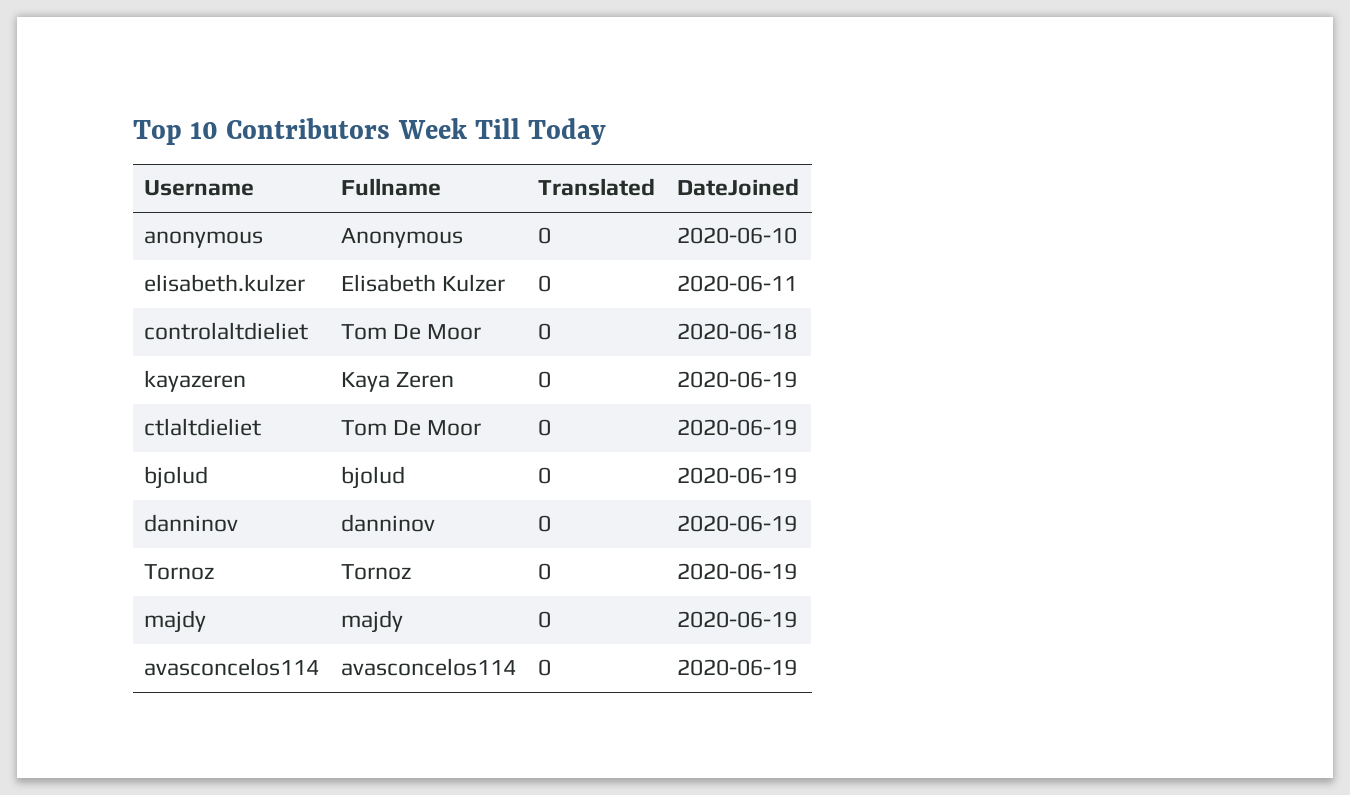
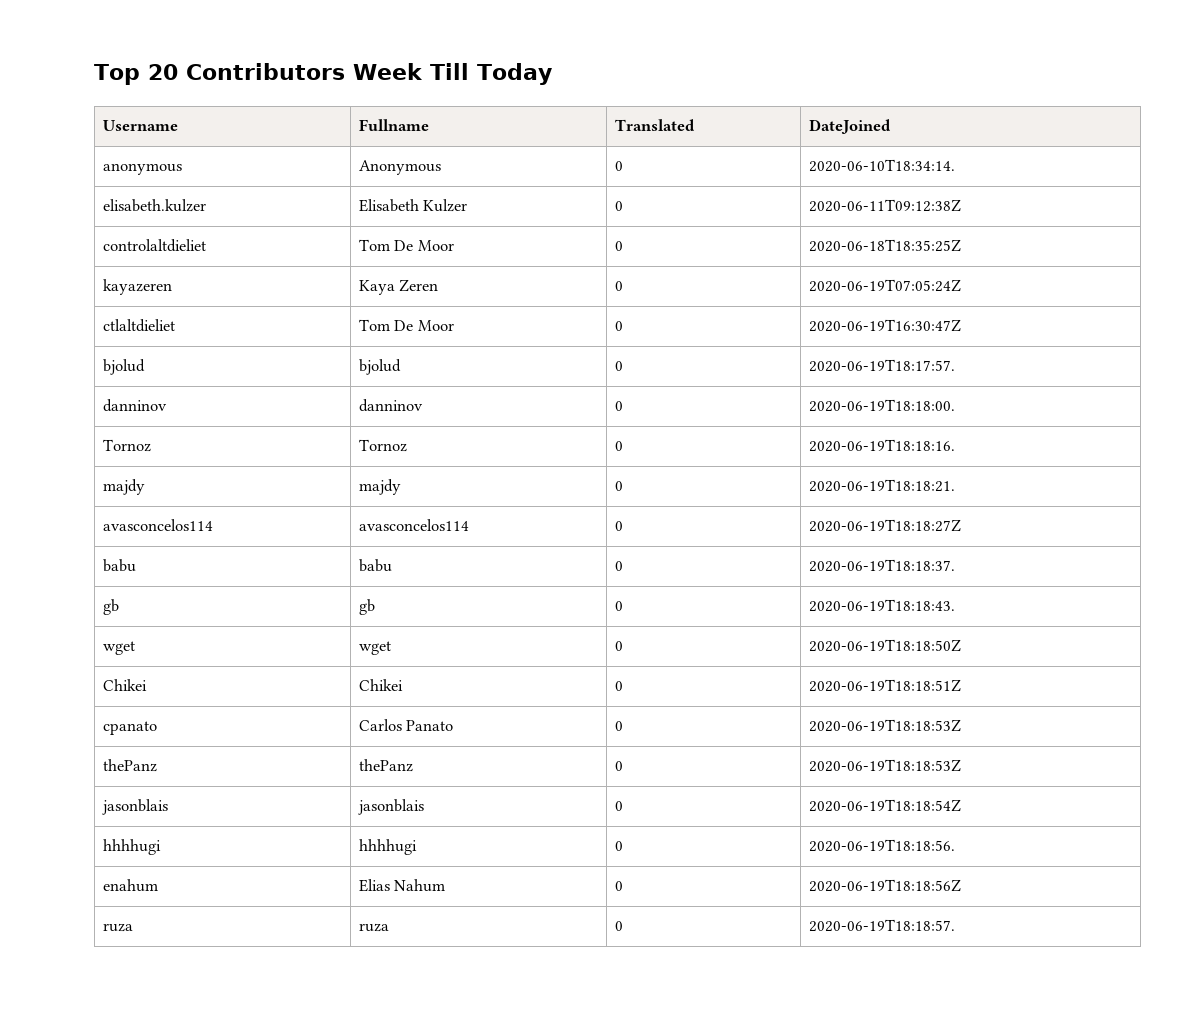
[190,122,219,139] 10 -> [147,64,178,80] 20
[676,227,797,244] 2020-06-10 -> [808,159,955,172] 2020-06-10T18:34:14.
[676,275,797,292] 2020-06-11 -> [808,199,961,212] 2020-06-11T09:12:38Z
[676,323,797,340] 2020-06-18 -> [808,239,961,252] 2020-06-18T18:35:25Z
[676,371,797,388] 2020-06-19 -> [808,279,961,292] 2020-06-19T07:05:24Z
[676,419,797,436] 2020-06-19 -> [808,319,961,332] 2020-06-19T16:30:47Z
[676,467,797,484] 2020-06-19 -> [808,359,955,372] 2020-06-19T18:17:57.
[676,515,797,532] 2020-06-19 -> [808,399,955,412] 2020-06-19T18:18:00.
[676,563,797,580] 2020-06-19 -> [808,439,955,452] 2020-06-19T18:18:16.
[676,611,797,628] 2020-06-19 -> [808,479,955,492] 2020-06-19T18:18:21.
[676,659,797,676] 2020-06-19 -> [808,519,961,532] [102,559,136,572] [358,559,392,572] [614,561,623,571] [808,559,955,572] [102,599,119,615] [358,599,375,615] [614,601,623,611] [808,599,955,612] [102,641,135,655] [358,641,391,655] [614,641,623,651] [808,639,961,652] [102,679,147,691] [358,679,403,691] [614,681,623,691] [808,679,961,692] [102,721,157,735] [358,719,454,731] [614,721,623,731] [808,719,961,732] [102,759,157,772] [358,759,413,772] [614,761,623,771] [808,759,961,772] [101,799,168,815] [357,799,424,815] [614,801,623,811] [808,799,961,812] [102,839,161,855] [358,839,417,855] [614,841,623,851] [808,839,955,852] [102,879,158,892] [358,879,446,892] [614,881,623,891] [808,879,961,892] [102,923,133,932] [358,923,389,932] [614,921,623,931] [808,919,955,932] 2020-06-19T18:18:27Z // babu | babu | 0 | 2020-06-19T18:18:37. // gb | gb | 0 | 2020-06-19T18:18:43. // wget | wget | 0 | 2020-06-19T18:18:50Z // Chikei | Chikei | 0 | 2020-06-19T18:18:51Z // cpanato | Carlos Panato | 0 | 2020-06-19T18:18:53Z // thePanz | thePanz | 0 | 2020-06-19T18:18:53Z // jasonblais | jasonblais | 0 | 2020-06-19T18:18:54Z // hhhhugi | hhhhugi | 0 | 2020-06-19T18:18:56. // enahum | Elias Nahum | 0 | 2020-06-19T18:18:56Z // ruza | ruza | 0 | 2020-06-19T18:18:57.

